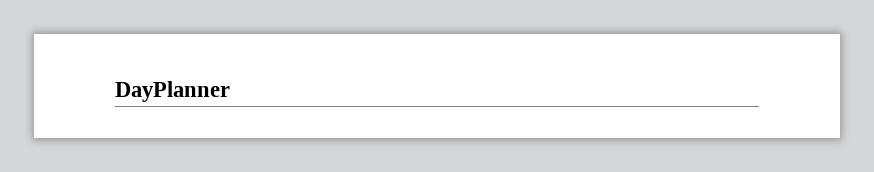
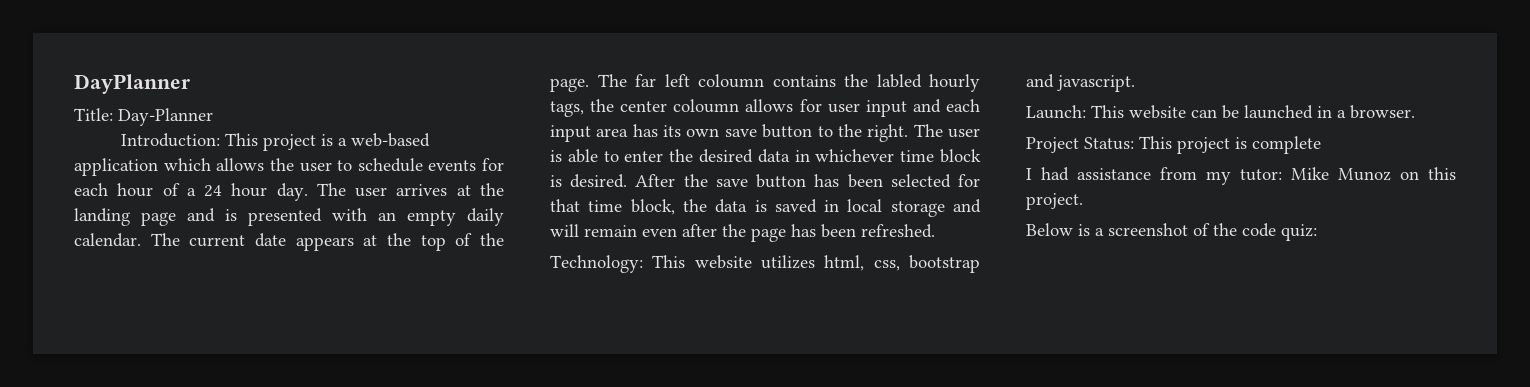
(230, 91) none -> [74,108,213,126] [121,133,431,151] [74,158,504,176] [74,183,504,201] [74,208,504,226] [74,233,505,251] [550,74,980,92] [550,99,980,117] [550,124,980,142] [550,149,981,163] [550,174,980,188] [550,199,982,217] [550,224,935,242] [550,255,980,273] [1026,74,1135,92] [1026,105,1415,119] [1026,136,1321,154] [1026,167,1456,185] [1026,193,1083,210] [1026,223,1317,241] // Title: Day-Planner // Introduction: This project is a web-based application which allows the user to schedule events for each hour of a 24 hour day. The user arrives at the landing page and is presented with an empty daily calendar. The current date appears at the top of the page. The far left coloumn contains the labled hourly tags, the center coloumn allows for user input and each input area has its own save button to the right. The user is able to enter the desired data in whichever time block is desired. After the save button has been selected for that time block, the data is saved in local storage and will remain even after the page has been refreshed. // Technology: This website utilizes html, css, bootstrap and javascript. // Launch: This website can be launched in a browser. // Project Status: This project is complete // I had assistance from my tutor: Mike Munoz on this project. // Below is a screenshot of the code quiz:

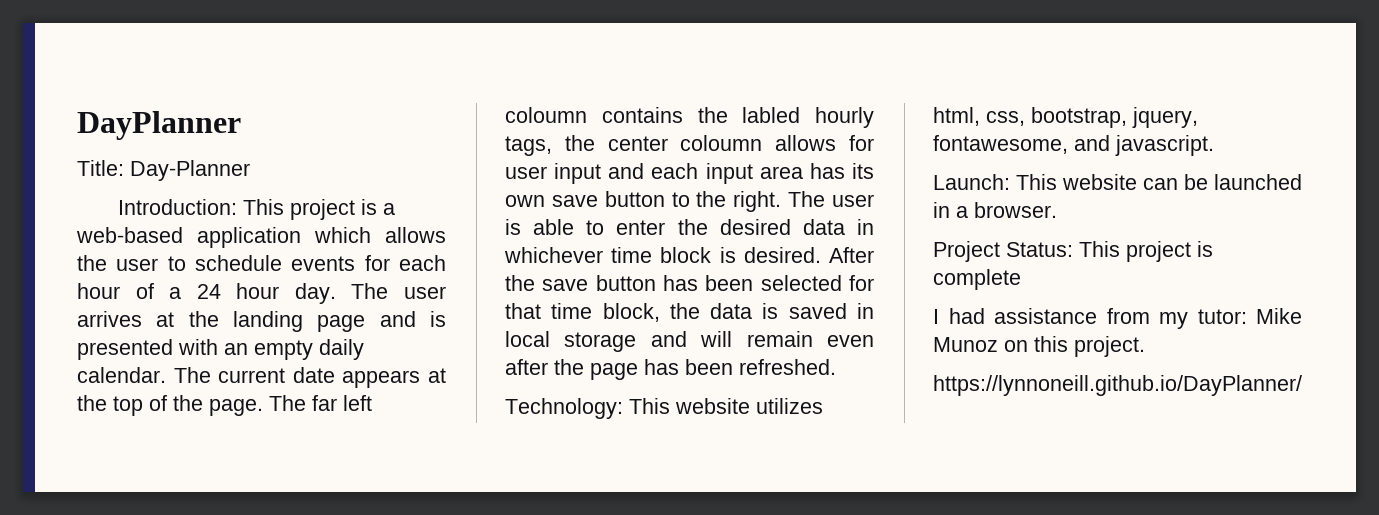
[909,255,980,273] bootstrap -> [1031,107,1198,128] [933,135,1068,154] bootstrap, jquery, fontawesome,
[1026,223,1317,241] Below is a screenshot of the code quiz: -> [933,375,1302,396] https://lynnoneill.github.io/DayPlanner/

